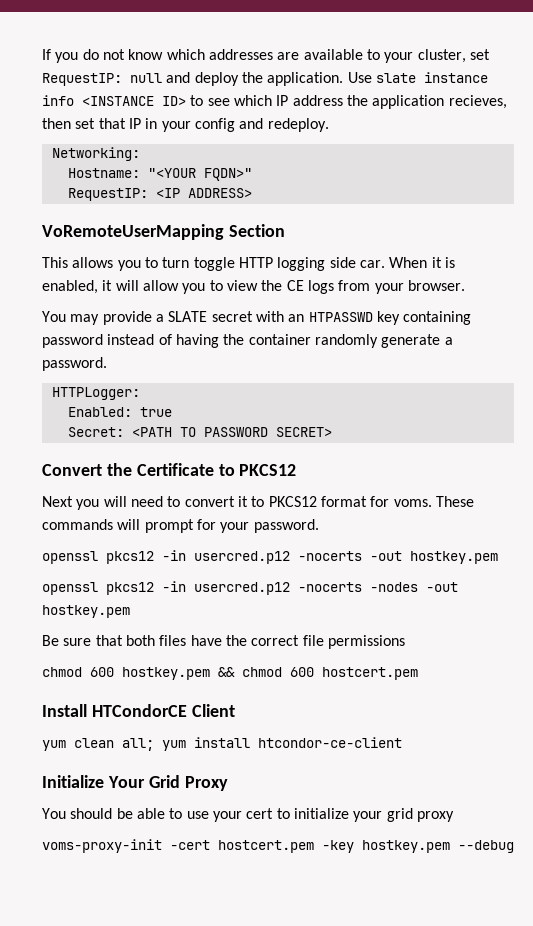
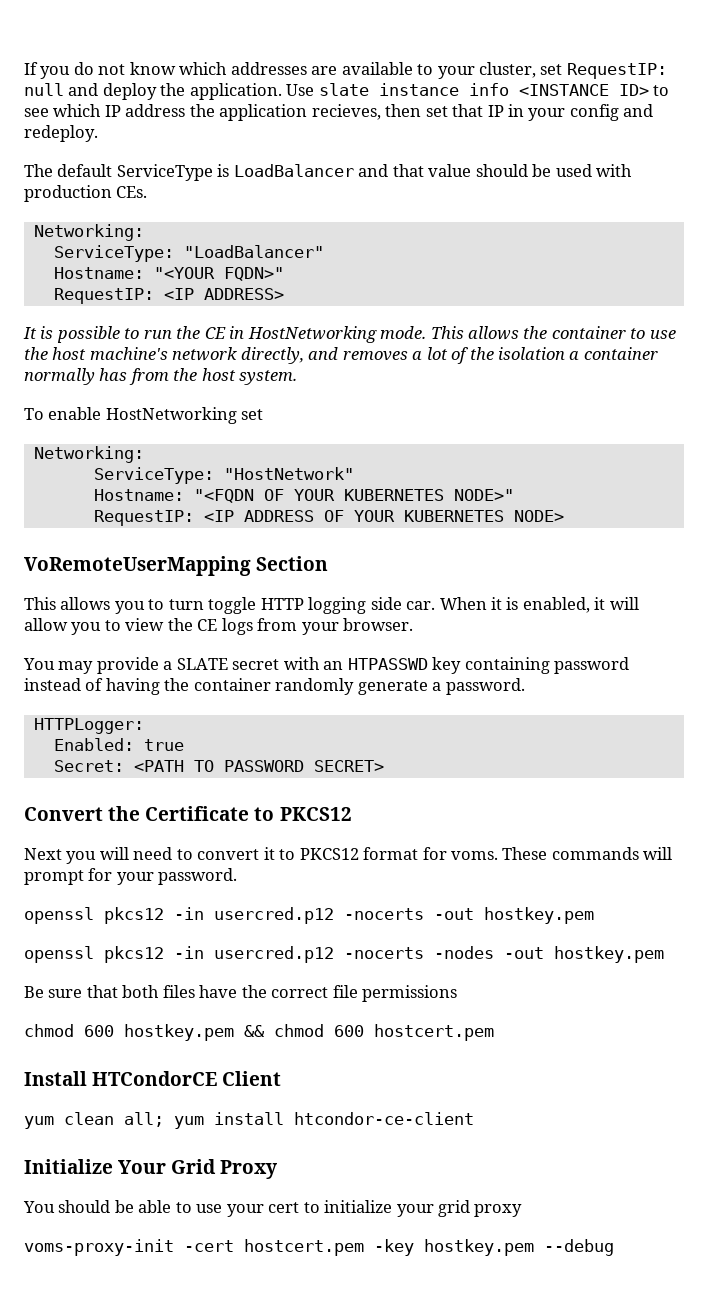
[51,147,140,161] // Networking: -> [24,164,633,181] [24,185,148,202] [33,224,144,241] [53,245,324,262] // The default ServiceType is LoadBalancer and that value should be used with production CEs. // Networking: // ServiceType: "LoadBalancer"
(252, 193) none -> [23,326,676,343] [24,347,658,364] [24,368,298,385] [24,407,264,424] [33,446,144,463] [93,467,354,484] [93,489,514,503] [93,510,564,526] // It is possible to run the CE in HostNetworking mode. This allows the container to use the host machine's network directly, and removes a lot of the isolation a container normally has from the host system. // To enable HostNetworking set // Networking: // ServiceType: "HostNetwork" // Hostname: "<FQDN OF YOUR KUBERNETES NODE>" // RequestIP: <IP ADDRESS OF YOUR KUBERNETES NODE>

